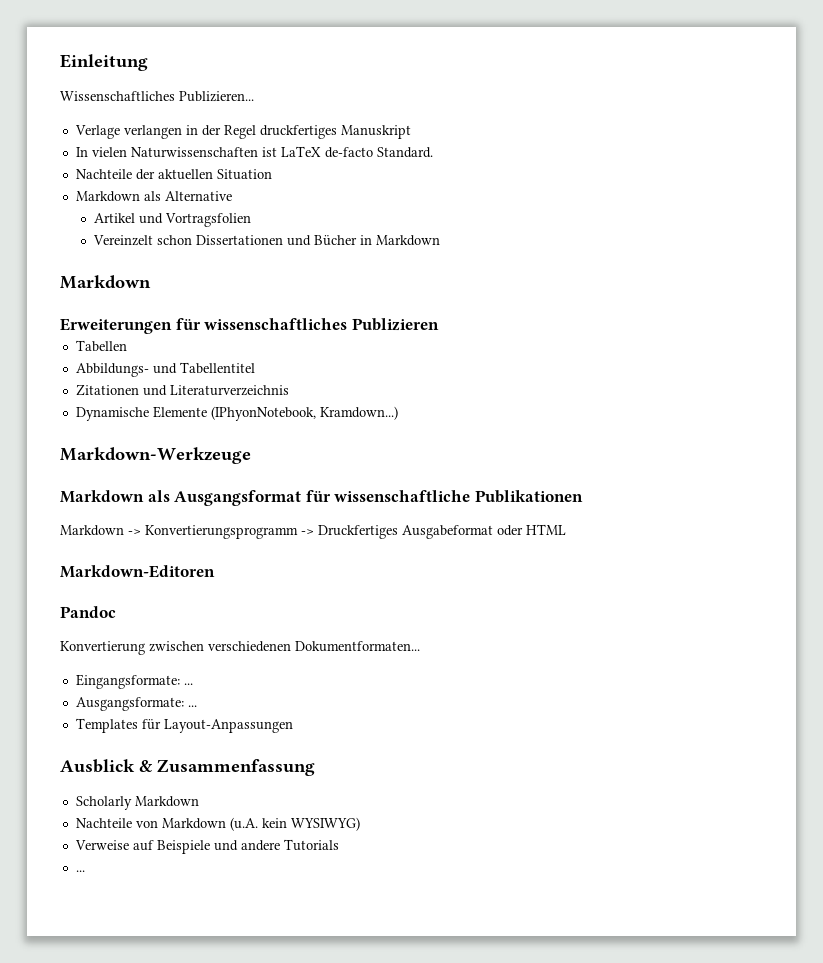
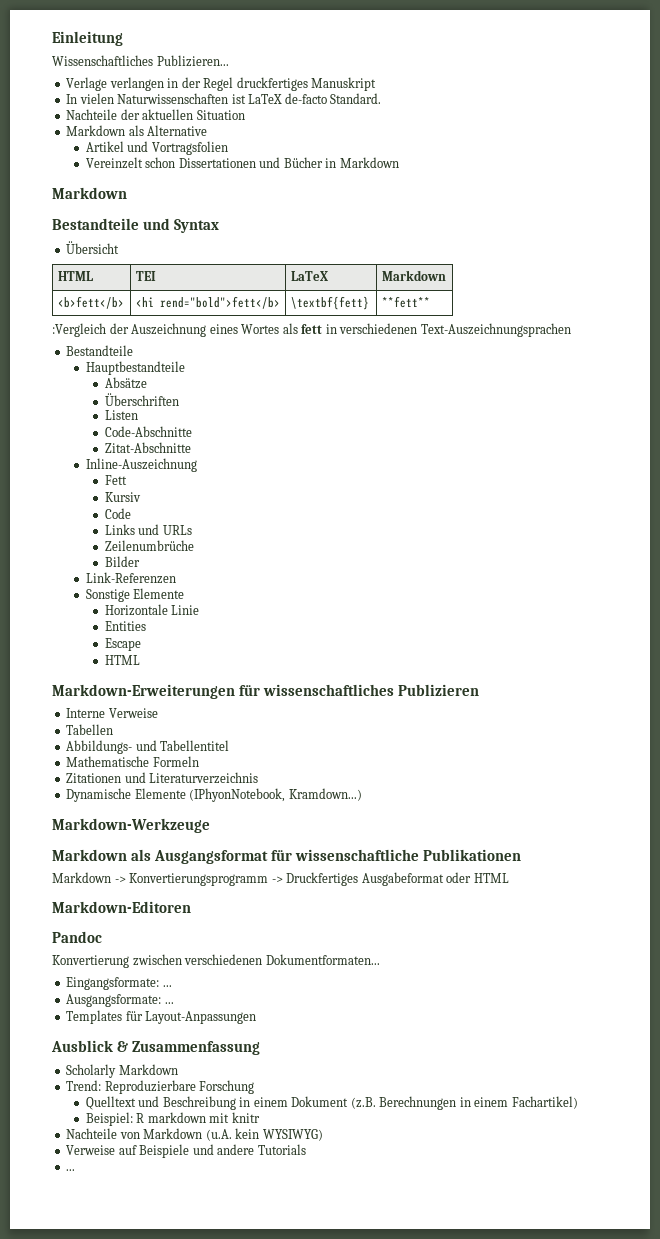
[60,318,172,334] Erweiterungen -> [52,218,219,233] [66,241,120,254] [57,271,93,281] [135,271,156,281] [290,271,328,281] [381,270,446,281] [57,296,124,309] [135,296,280,309] [290,296,369,310] [381,296,430,308] [52,323,571,337] [66,345,134,356] [85,361,185,375] [104,377,147,389] [104,393,179,406] [104,410,138,420] [104,426,192,437] [104,442,191,453] [85,458,197,472] [104,475,127,485] [104,492,141,502] [104,508,131,519] [104,524,192,535] [104,540,194,551] [104,556,140,567] [85,572,176,584] [85,588,185,602] [104,604,200,616] [104,621,146,631] [104,638,141,651] [104,655,140,665] [52,684,235,699] Bestandteile und Syntax // Übersicht // HTML | TEI | LaTeX | Markdown // <b>fett</b> | <hi rend="bold">fett</b> | \textbf{fett} | **fett** // :Vergleich der Auszeichnung eines Wortes als fett in verschiedenen Text-Auszeichnungsprachen // Bestandteile // Hauptbestandteile // Absätze // Überschriften // Listen // Code-Abschnitte // Zitat-Abschnitte // Inline-Auszeichnung // Fett // Kursiv // Code // Links und URLs // Zeilenumbrüche // Bilder // Link-Referenzen // Sonstige Elemente // Horizontale Linie // Entities // Escape // HTML // Markdown-Erweiterungen
(439, 324) none -> [66,708,158,718] // Interne Verweise
(255, 368) none -> [66,756,199,767] // Mathematische Formeln
(199, 801) none -> [66,1080,255,1094] [85,1096,578,1110] [85,1112,260,1126] // Trend: Reproduzierbare Forschung // Quelltext und Beschreibung in einem Dokument (z.B. Berechnungen in einem Fachartikel) // Beispiel: R markdown mit knitr

